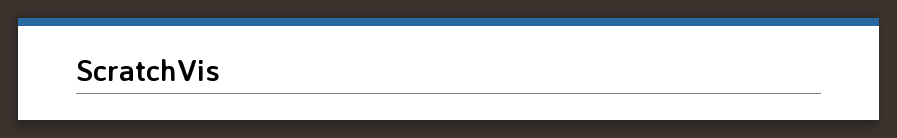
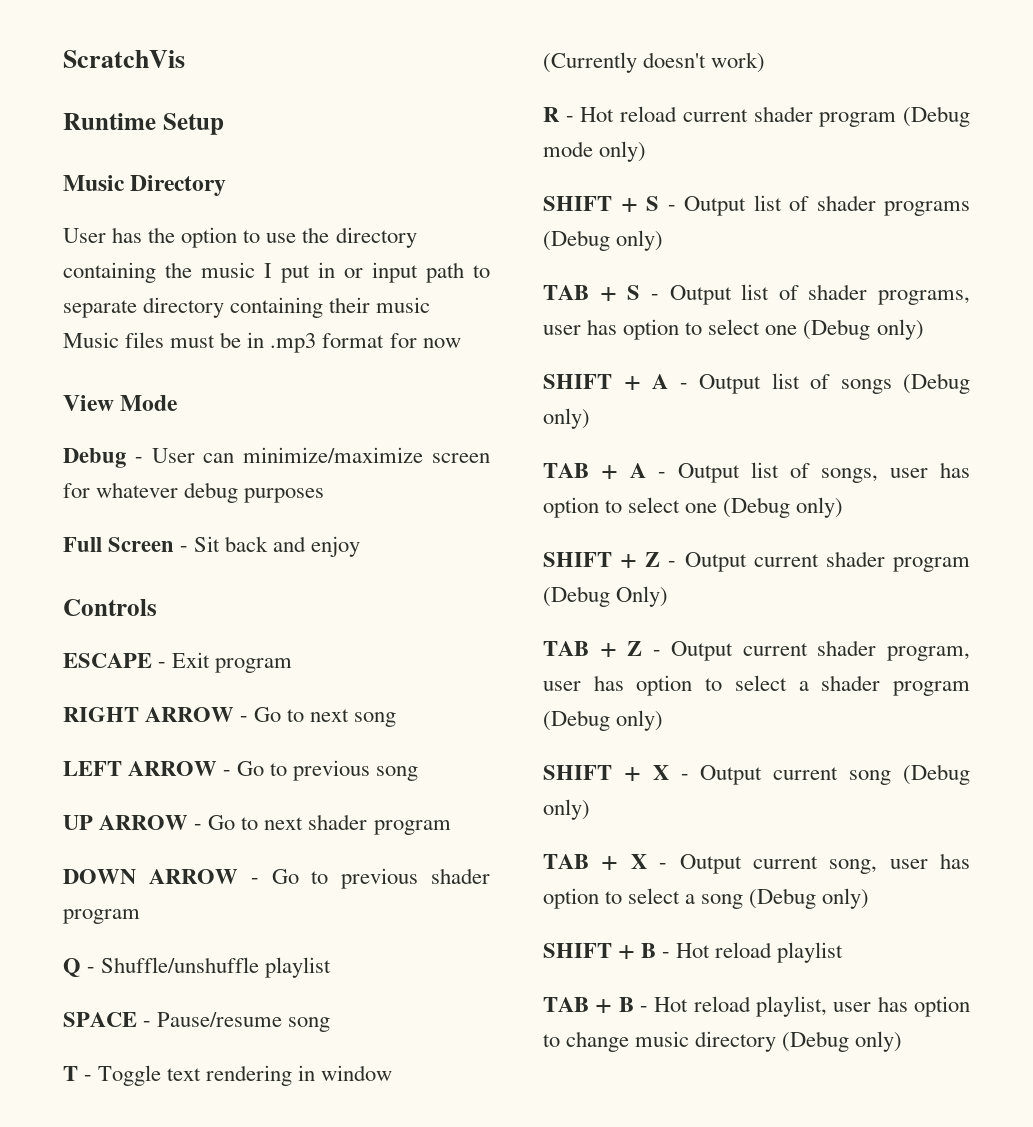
(220, 70) none -> [63,113,224,135] [63,175,227,196] [63,227,417,248] [63,262,490,283] [63,297,431,318] [63,332,461,353] [63,395,179,411] [63,447,491,468] [63,482,325,503] [63,536,361,557] [63,599,157,616] [63,652,293,673] [63,707,397,727] [63,760,419,781] [63,814,451,835] [63,868,490,889] [63,909,140,924] [63,957,332,978] [63,1012,331,1032] [63,1065,393,1086] [543,52,766,73] [543,106,970,127] [543,141,647,162] [543,195,970,216] [543,230,664,251] [543,284,970,305] [543,319,924,340] [543,373,970,394] [543,408,590,429] [543,462,970,483] [543,497,844,518] [543,551,970,572] [543,586,669,607] [543,640,970,661] [543,675,970,696] [543,710,664,731] [543,764,970,785] [543,799,590,820] [543,853,970,874] [543,888,870,909] [543,942,844,963] [543,996,970,1017] [543,1031,903,1052] // Runtime Setup // Music Directory // User has the option to use the directory containing the music I put in or input path to separate directory containing their music Music files must be in .mp3 format for now // View Mode // Debug - User can minimize/maximize screen for whatever debug purposes // Full Screen - Sit back and enjoy // Controls // ESCAPE - Exit program // RIGHT ARROW - Go to next song // LEFT ARROW - Go to previous song // UP ARROW - Go to next shader program // DOWN ARROW - Go to previous shader program // Q - Shuffle/unshuffle playlist // SPACE - Pause/resume song // T - Toggle text rendering in window (Currently doesn't work) // R - Hot reload current shader program (Debug mode only) // SHIFT + S - Output list of shader programs (Debug only) // TAB + S - Output list of shader programs, user has option to select one (Debug only) // SHIFT + A - Output list of songs (Debug only) // TAB + A - Output list of songs, user has option to select one (Debug only) // SHIFT + Z - Output current shader program (Debug Only) // TAB + Z - Output current shader program, user has option to select a shader program (Debug only) // SHIFT + X - Output current song (Debug only) // TAB + X - Output current song, user has option to select a song (Debug only) // SHIFT + B - Hot reload playlist // TAB + B - Hot reload playlist, user has option to change music directory (Debug only)

